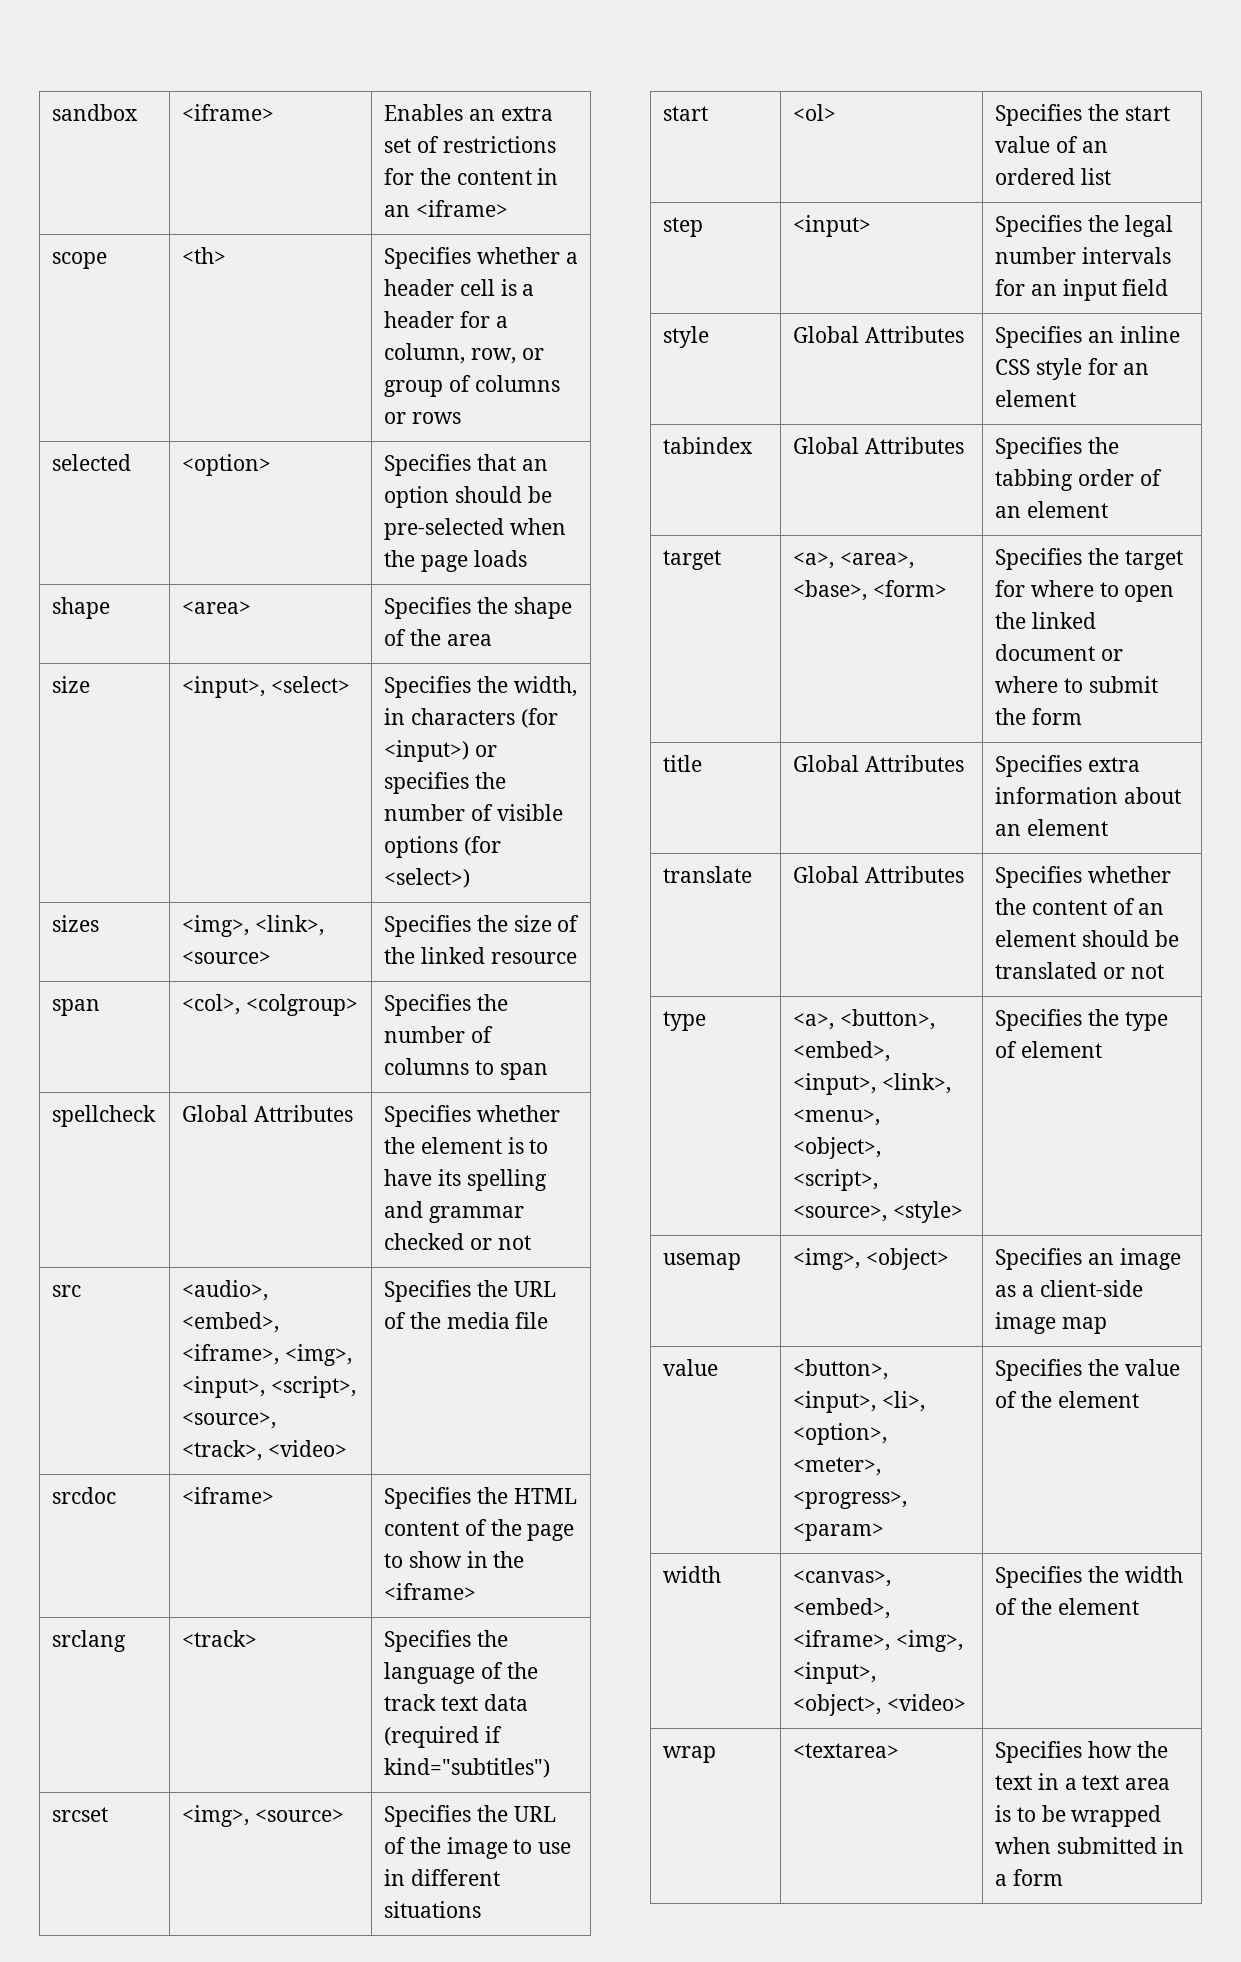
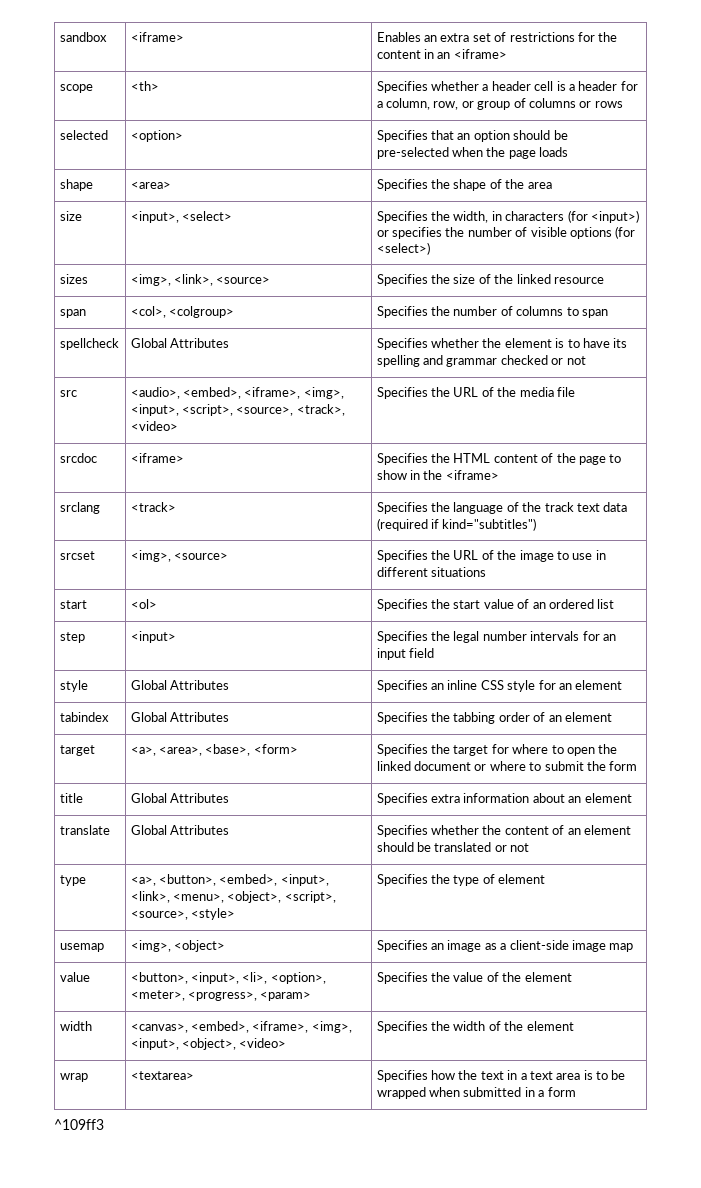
(1063, 1877) none -> [54,1119,104,1130] // ^109ff3

